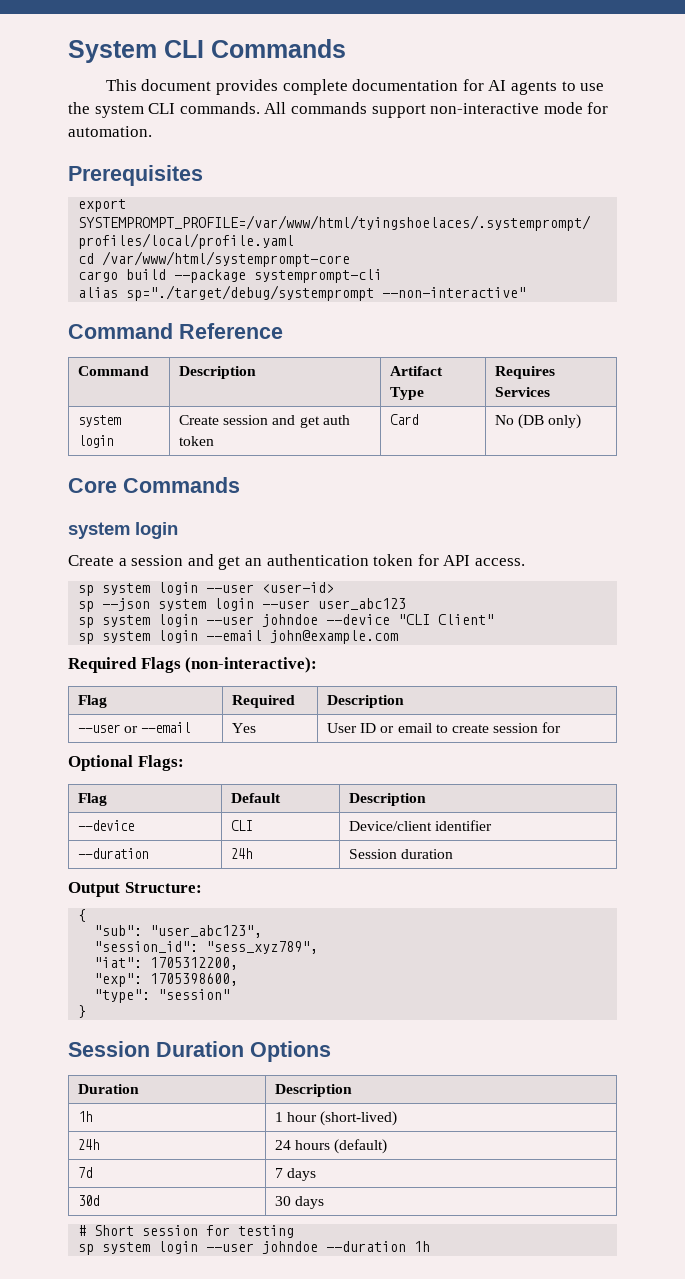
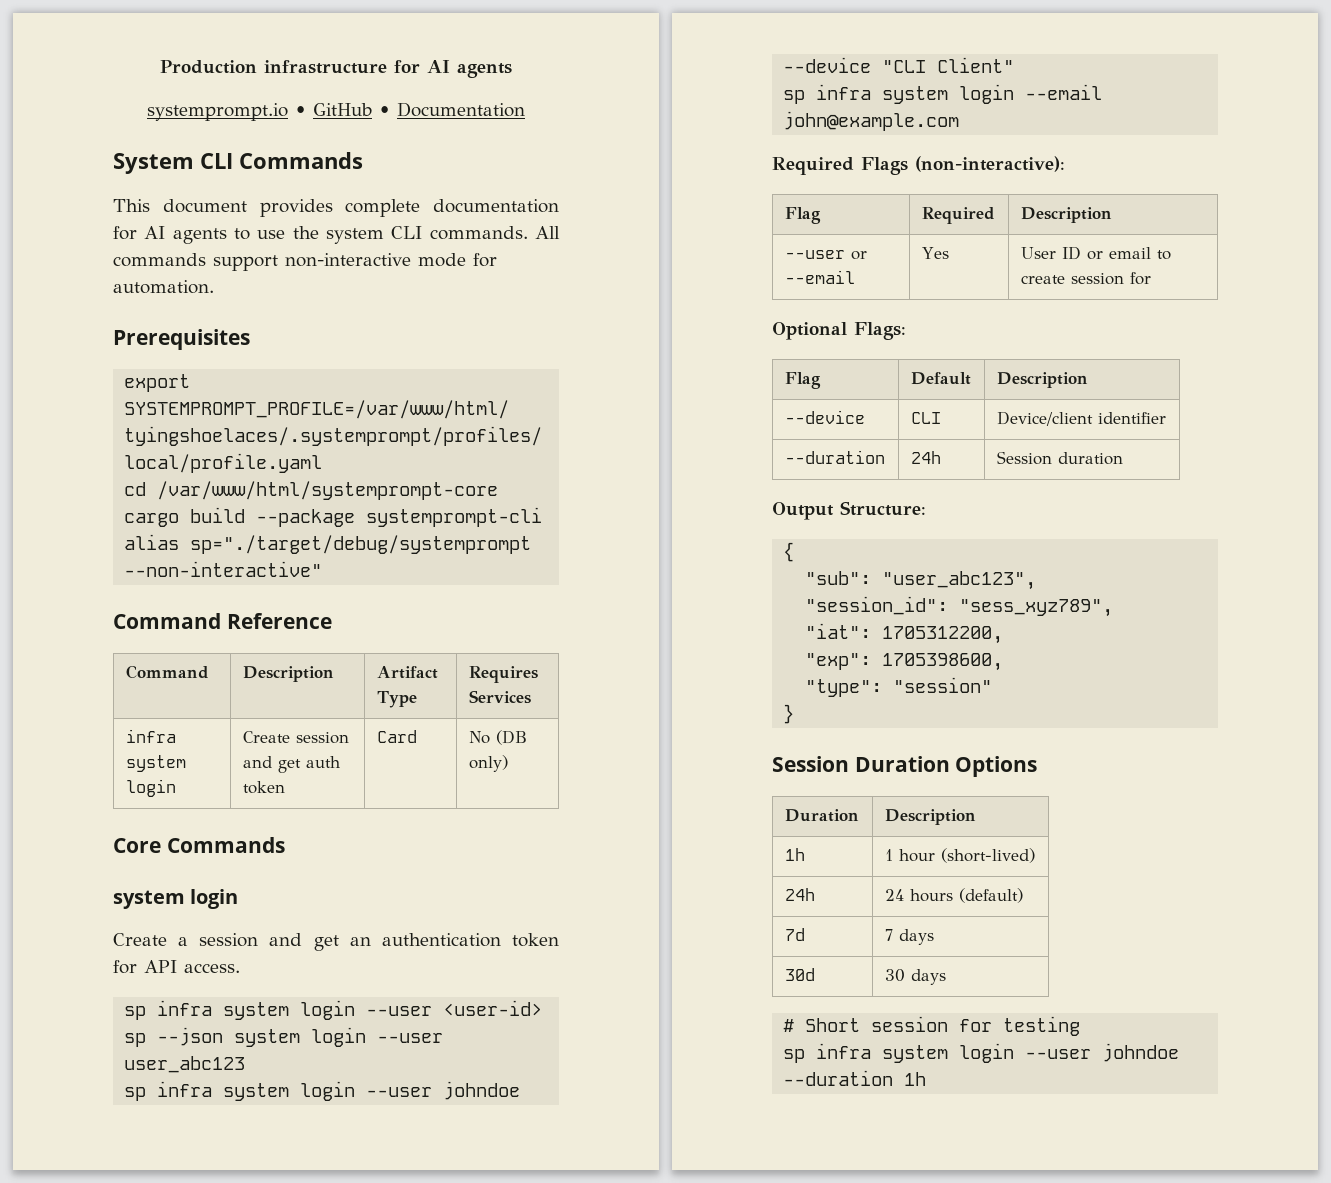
(68, 51) none -> [160,60,512,78] [147,102,525,121] Production infrastructure for AI agents // systemprompt.io • GitHub • Documentation //
(551, 392) none -> [125,729,176,743] infra
(95, 590) none -> [157,1000,213,1016] infra
(95, 622) none -> [157,1081,213,1097] infra
(95, 638) none -> [816,84,872,100] infra
(95, 1249) none -> [816,1043,872,1059] infra

